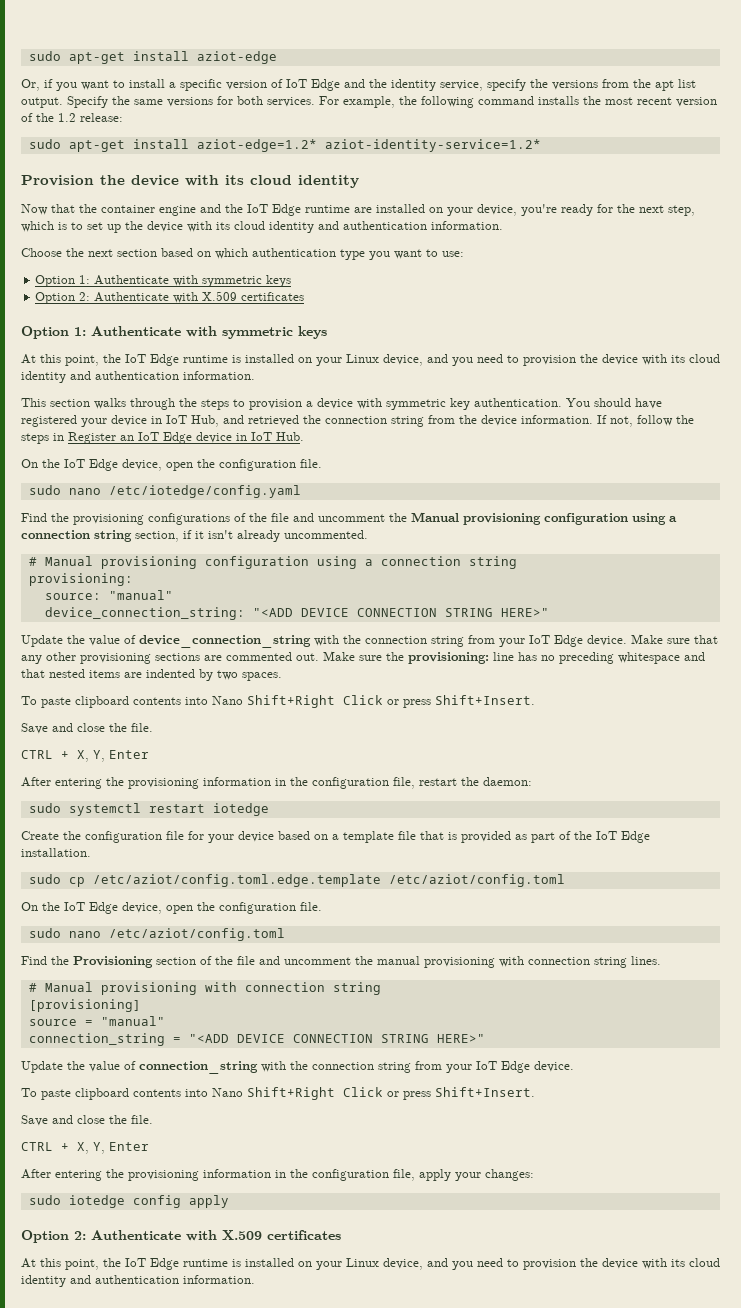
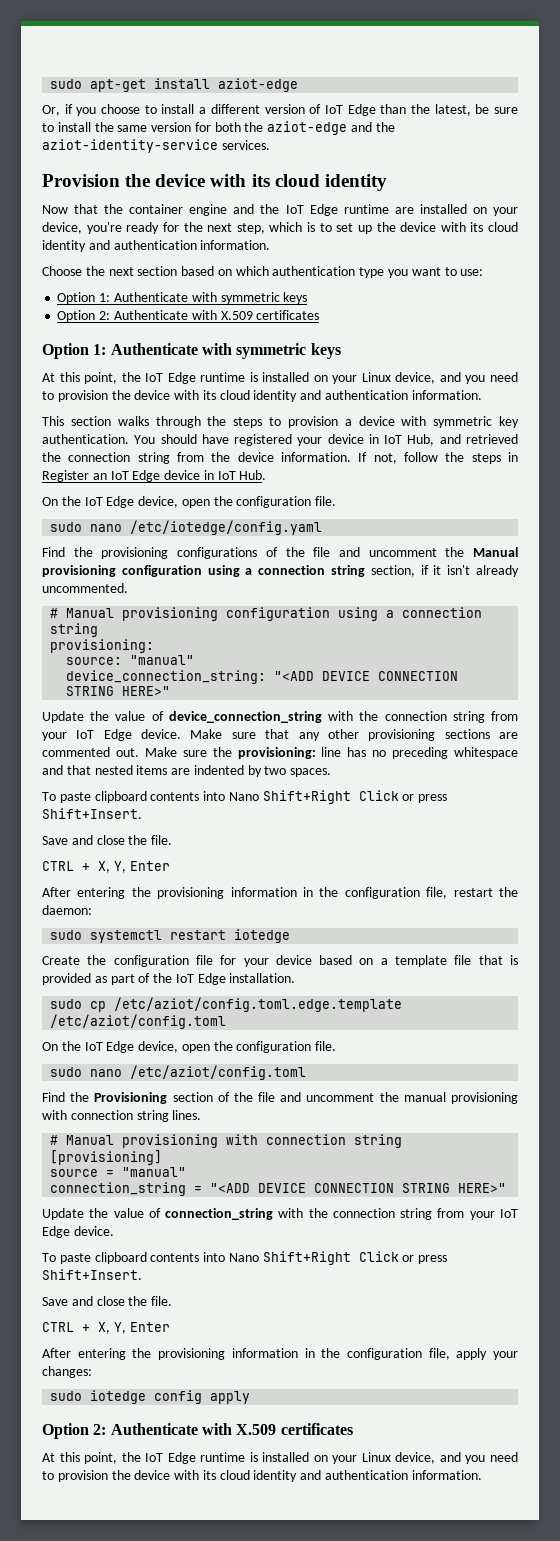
[81,80,109,90] want -> [101,104,141,114] choose
[180,79,222,91] specific -> [210,104,260,114] different
[344,79,696,91] [21,96,717,108] [21,113,123,122] [28,139,541,152] and the identity service, specify the versions from the apt list output. Specify the same versions for both services. For example, the following command installs the most recent version of the 1.2 release: // sudo apt-get install aziot-edge=1.2* aziot-identity-service=1.2* -> [380,104,518,116] [42,121,395,135] [42,139,270,153] than the latest, be sure to install the same version for both the aziot-edge and the aziot-identity-service services.

